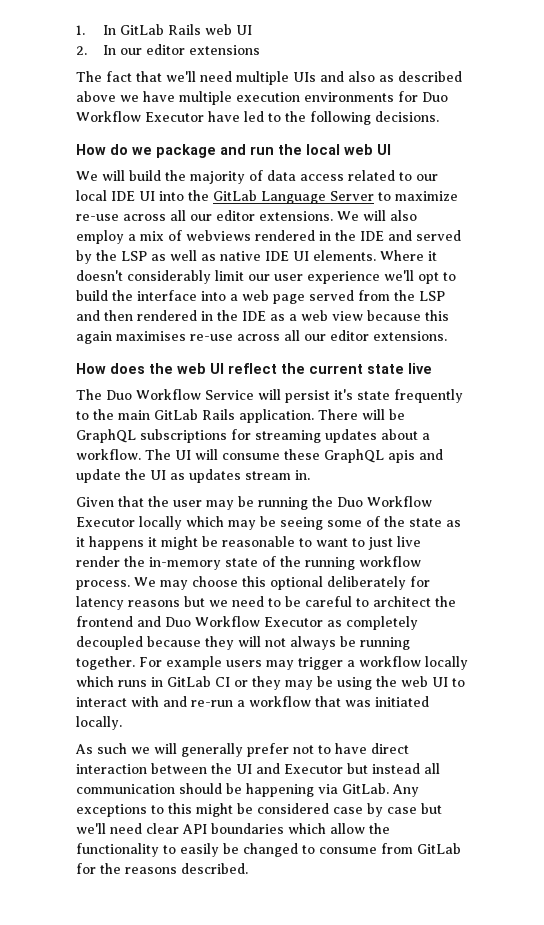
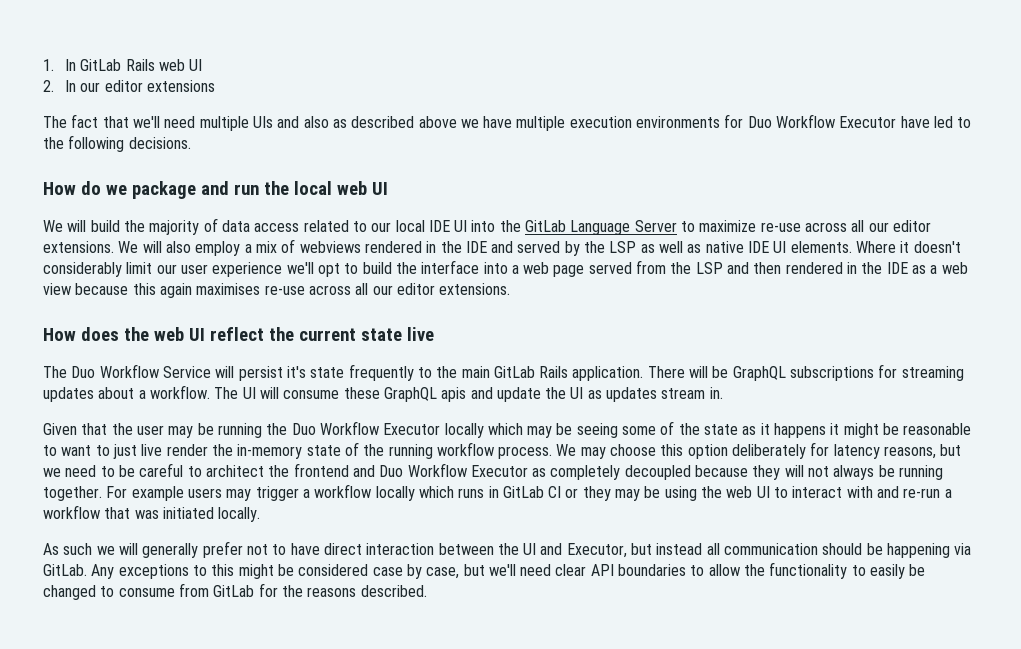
[270,576,323,590] optional -> [687,444,728,459] option
[128,600,180,607] reasons -> [884,446,937,459] reasons,
[284,764,343,774] Executor -> [566,543,627,558] Executor,
[387,807,417,814] case -> [426,567,460,579] case,
[288,823,326,834] which -> [690,565,705,576] to

